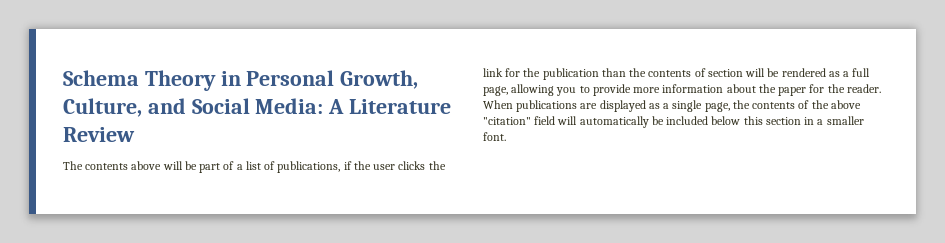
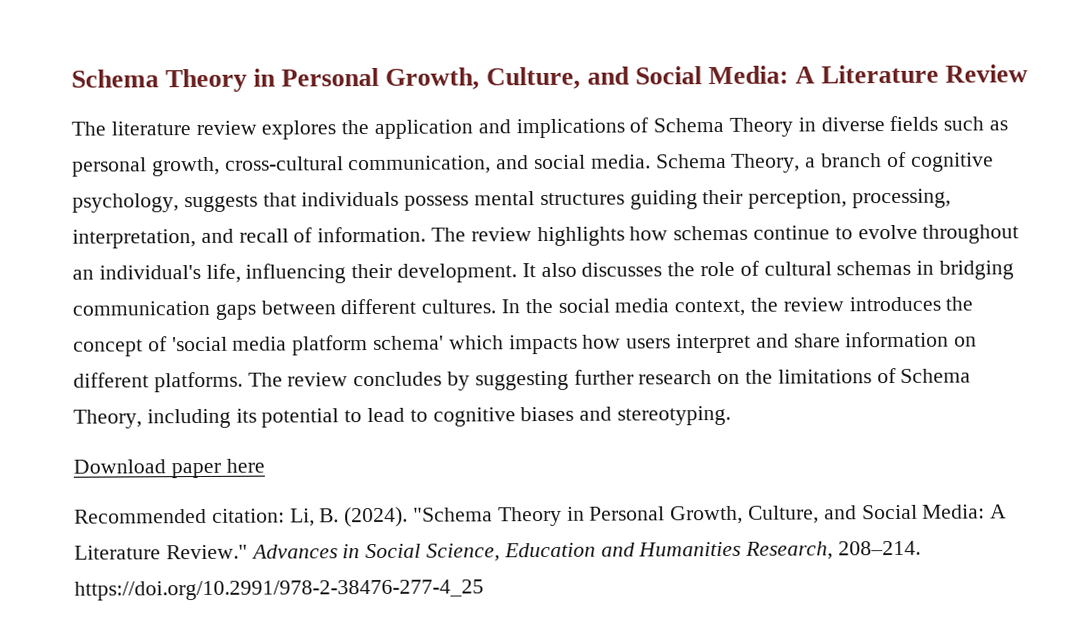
[85,161,446,173] [483,68,871,80] [483,84,881,96] [483,100,861,112] [483,116,864,128] [483,132,506,141] contents above will be part of a list of publications, if the user clicks the link for the publication than the contents of section will be rendered as a full page, allowing you to provide more information about the paper for the reader. When publications are displayed as a single page, the contents of the above "citation" field will automatically be included below this section in a smaller font. -> [110,115,1009,140] [72,151,994,177] [72,188,952,213] [72,224,1020,249] [72,260,1015,284] [72,296,974,320] [73,331,978,357] [73,367,972,393] [73,405,732,429] [73,458,265,479] [74,504,1008,528] [74,540,922,562] [74,579,484,601] literature review explores the application and implications of Schema Theory in diverse fields such as personal growth, cross-cultural communication, and social media. Schema Theory, a branch of cognitive psychology, suggests that individuals possess mental structures guiding their perception, processing, interpretation, and recall of information. The review highlights how schemas continue to evolve throughout an individual's life, influencing their development. It also discusses the role of cultural schemas in bridging communication gaps between different cultures. In the social media context, the review introduces the concept of 'social media platform schema' which impacts how users interpret and share information on different platforms. The review concludes by suggesting further research on the limitations of Schema Theory, including its potential to lead to cognitive biases and stereotyping. // Download paper here // Recommended citation: Li, B. (2024). "Schema Theory in Personal Growth, Culture, and Social Media: A Literature Review." Advances in Social Science, Education and Humanities Research, 208–214. https://doi.org/10.2991/978-2-38476-277-4_25

